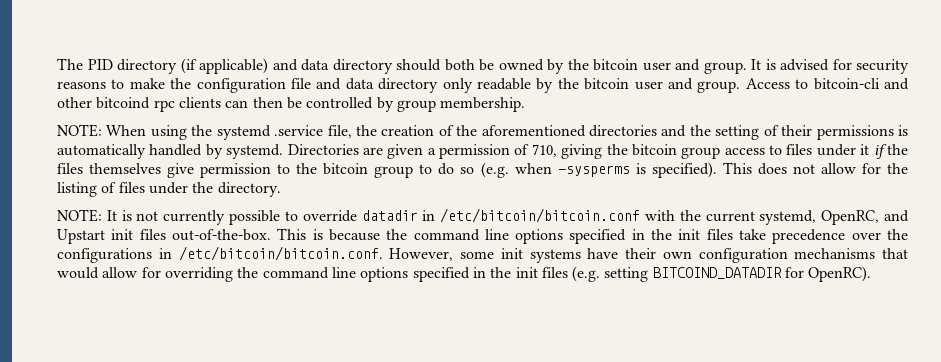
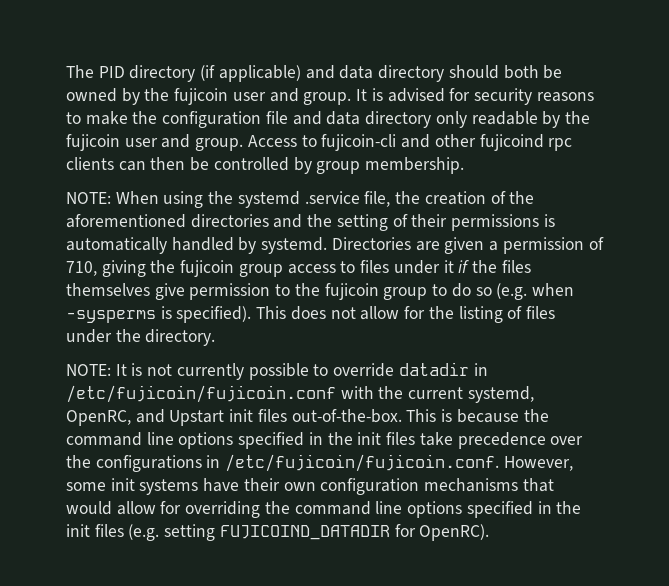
[593,59,638,71] bitcoin -> [174,88,229,105] fujicoin
[584,78,630,90] bitcoin -> [66,134,120,151] fujicoin
[813,78,880,90] bitcoin-cli -> [321,134,397,151] fujicoin-cli
[96,97,151,109] bitcoind -> [479,134,544,151] fujicoind
[631,144,677,156] bitcoin -> [180,260,235,277] fujicoin
[323,163,369,175] bitcoin -> [324,283,379,300] fujicoin
[440,208,641,223] /etc/bitcoin/bitcoin.conf -> [66,385,336,403] /etc/fujicoin/fujicoin.conf
[178,246,383,261] /etc/bitcoin/bitcoin.conf. -> [225,454,500,472] /etc/fujicoin/fujicoin.conf.
[652,267,782,279] BITCOIND_DATADIR -> [219,525,390,540] FUJICOIND_DATADIR

